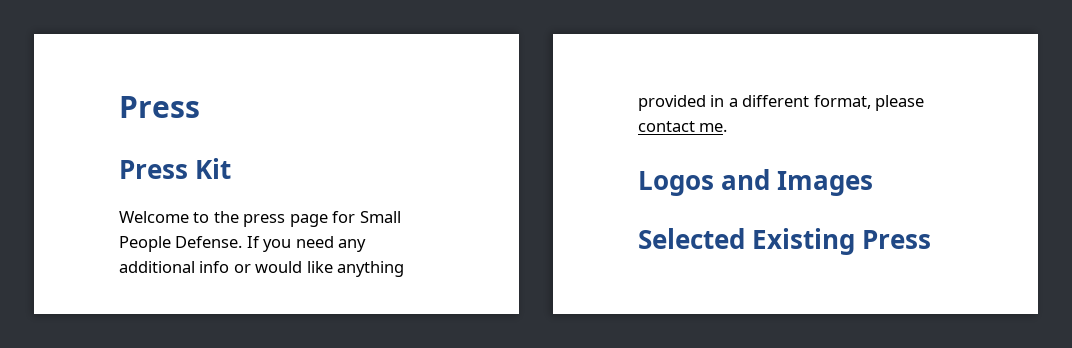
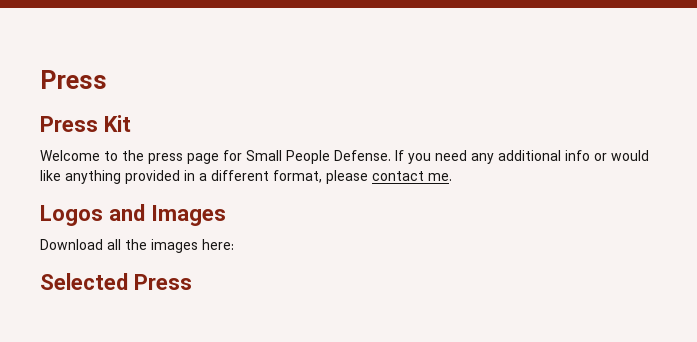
(874, 183) none -> [40,239,234,253] // Download all the images here:
[752,228,856,255] Existing -> (128, 281) none

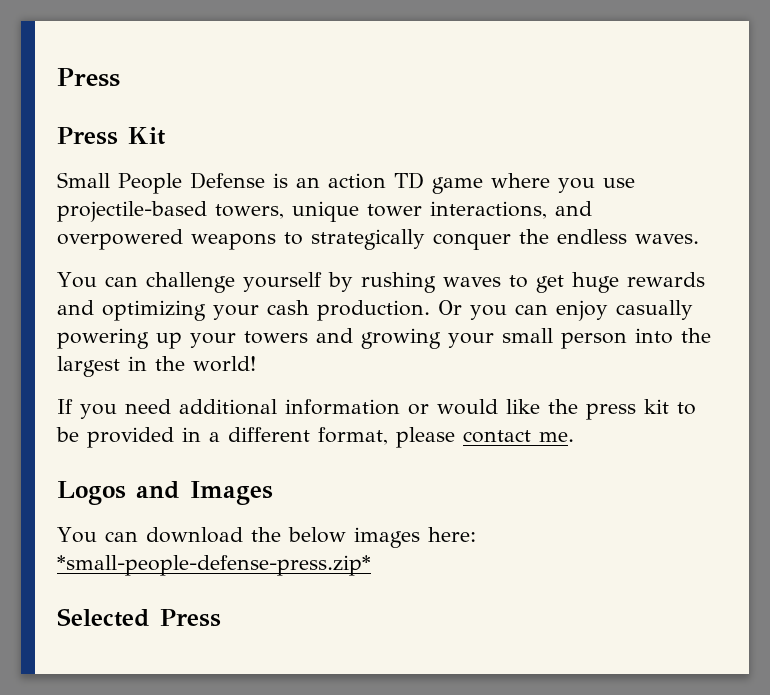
[40,150,649,164] [40,170,121,184] Welcome to the press page for Small People Defense. If you need any additional info or would like anything -> [57,172,635,194] [57,201,592,222] [57,229,699,250] [57,272,705,293] [57,300,693,321] [57,328,711,349] [57,356,256,377] [57,399,696,420] [56,427,79,442] Small People Defense is an action TD game where you use projectile-based towers, unique tower interactions, and overpowered weapons to strategically conquer the endless waves. // You can challenge yourself by rushing waves to get huge rewards and optimizing your cash production. Or you can enjoy casually powering up your towers and growing your small person into the largest in the world! // If you need additional information or would like the press kit to be
[40,239,147,250] Download all the -> [57,527,346,543] You can download the below
(234, 244) none -> [57,555,371,576] *small-people-defense-press.zip*

